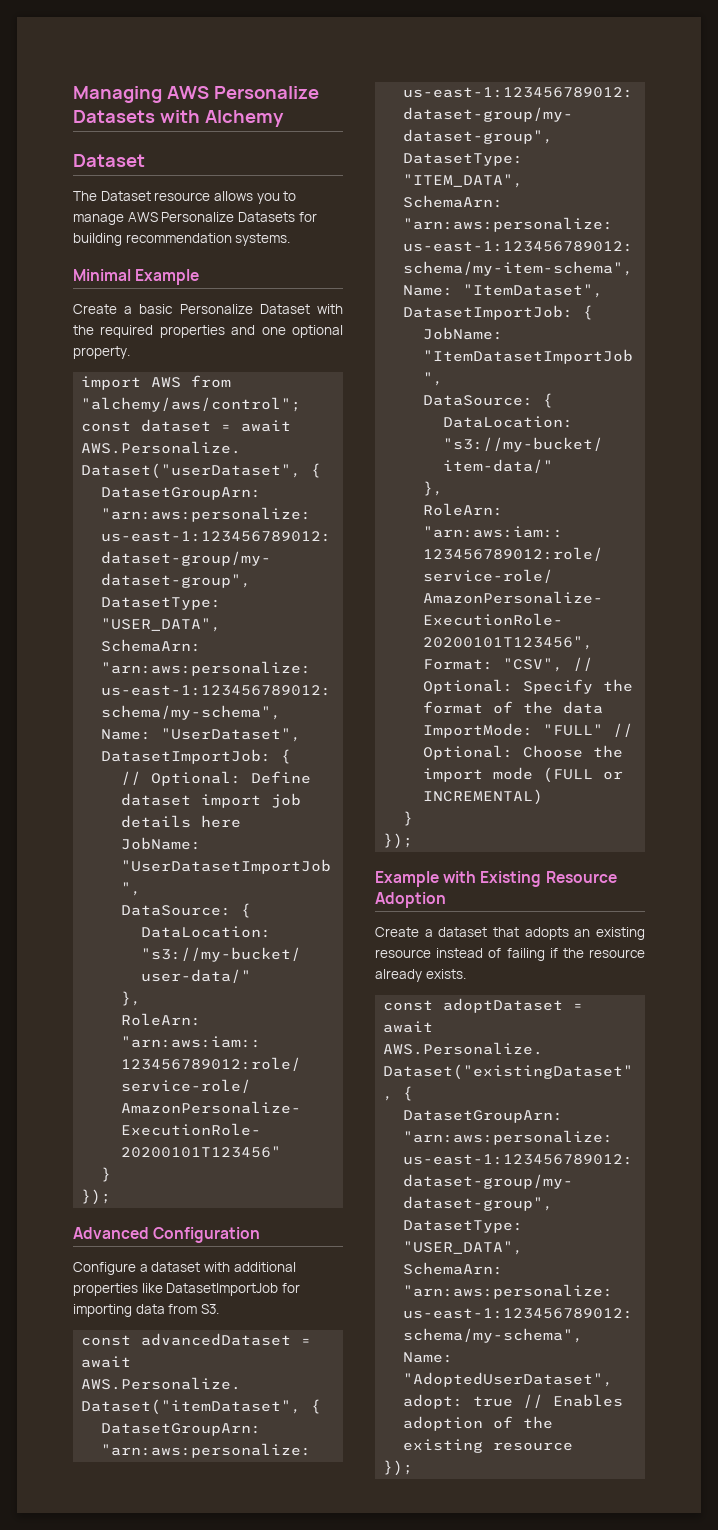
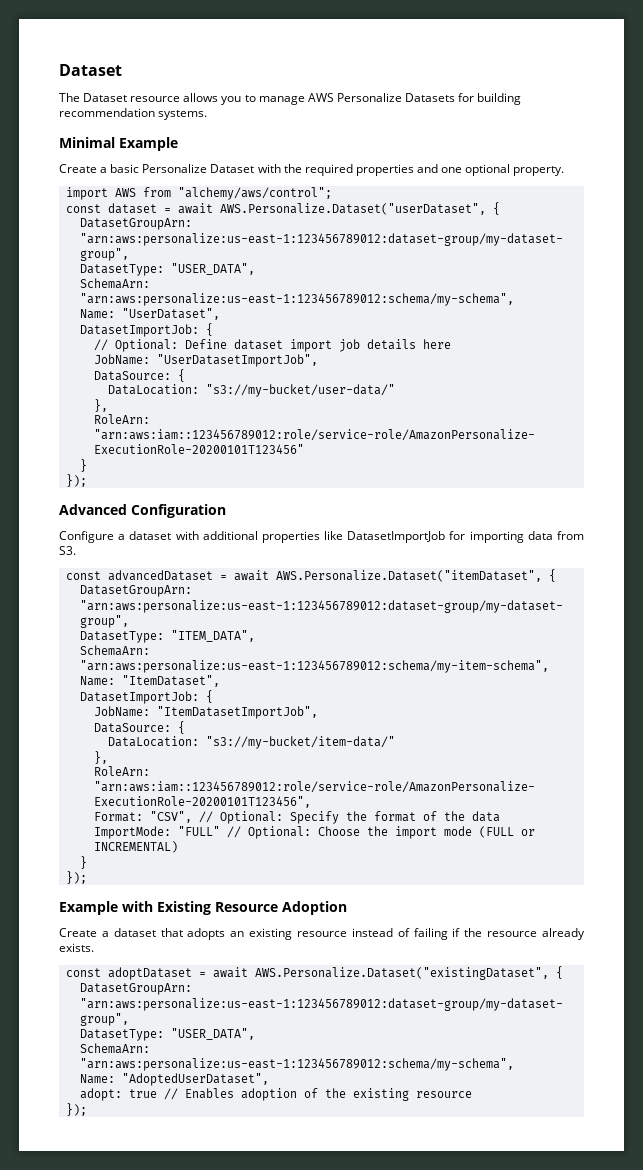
[73,86,319,103] [73,110,284,127] Managing AWS Personalize Datasets with Alchemy // -> (59, 70) none

